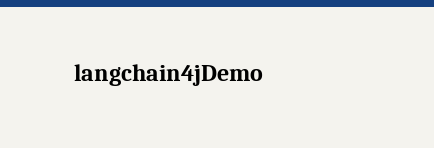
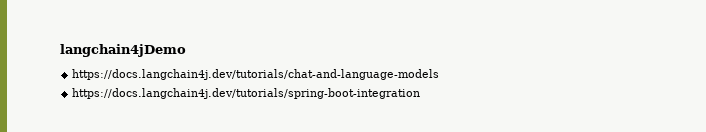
(263, 75) none -> [72,69,440,80] [72,88,421,99] // https://docs.langchain4j.dev/tutorials/chat-and-language-models // https://docs.langchain4j.dev/tutorials/spring-boot-integration

